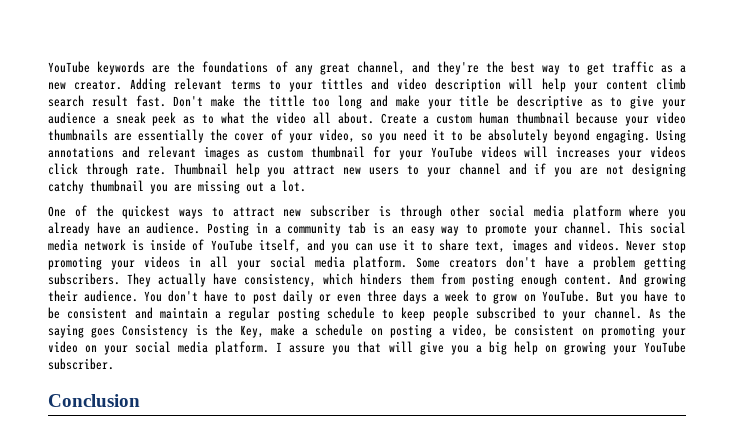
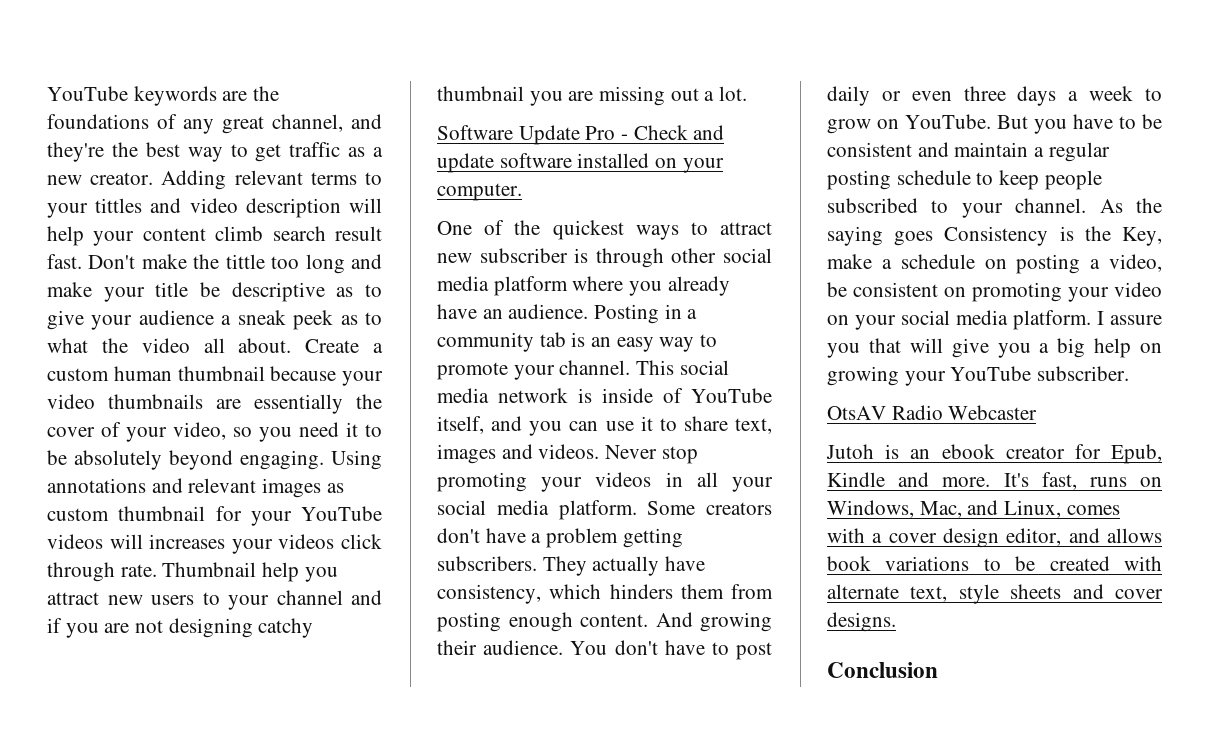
(306, 186) none -> [437,125,725,145] [437,153,724,173] [437,183,522,201] // Software Update Pro - Check and update software installed on your computer.
(114, 364) none -> [827,405,1038,420] [826,444,1162,464] [827,472,1162,490] [827,500,1120,518] [827,528,1162,548] [827,556,1162,571] [827,584,1163,604] [827,612,896,632] // OtsAV Radio Webcaster // Jutoh is an ebook creator for Epub, Kindle and more. It's fast, runs on Windows, Mac, and Linux, comes with a cover design editor, and allows book variations to be created with alternate text, style sheets and cover designs.

